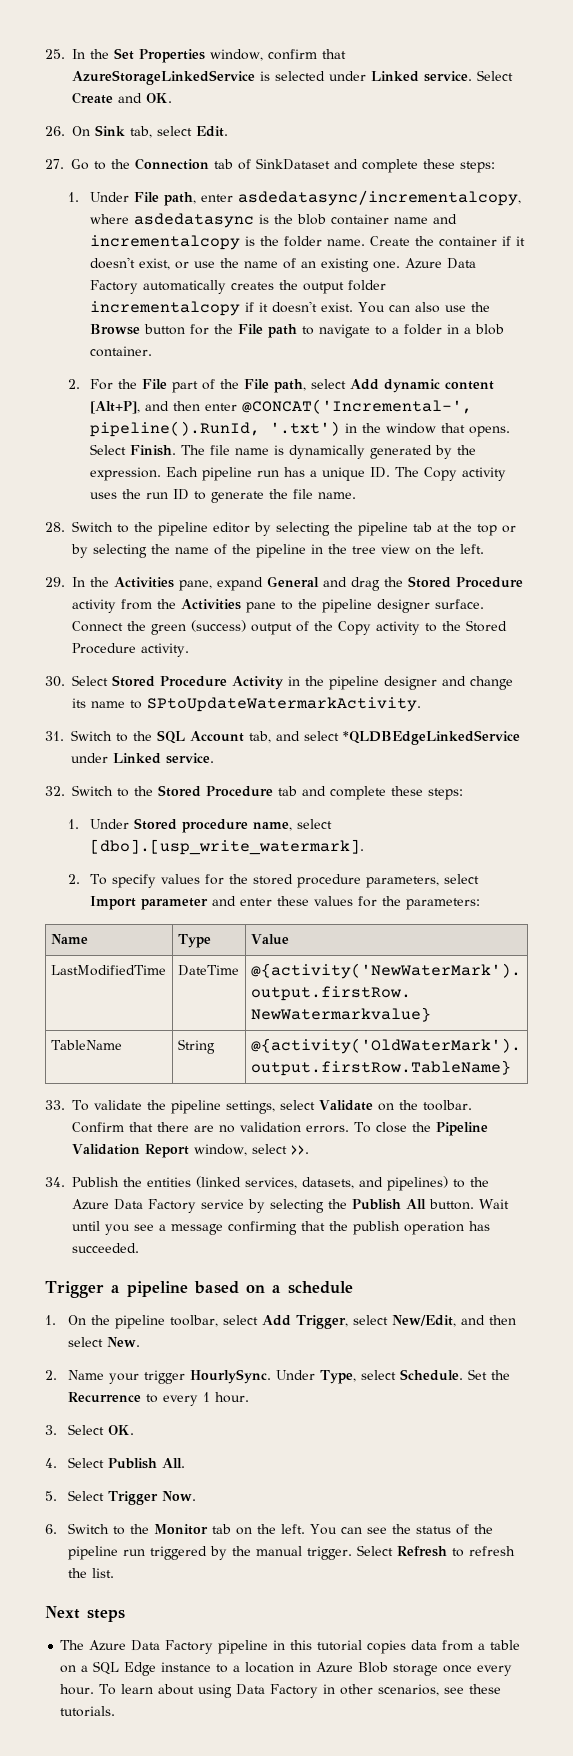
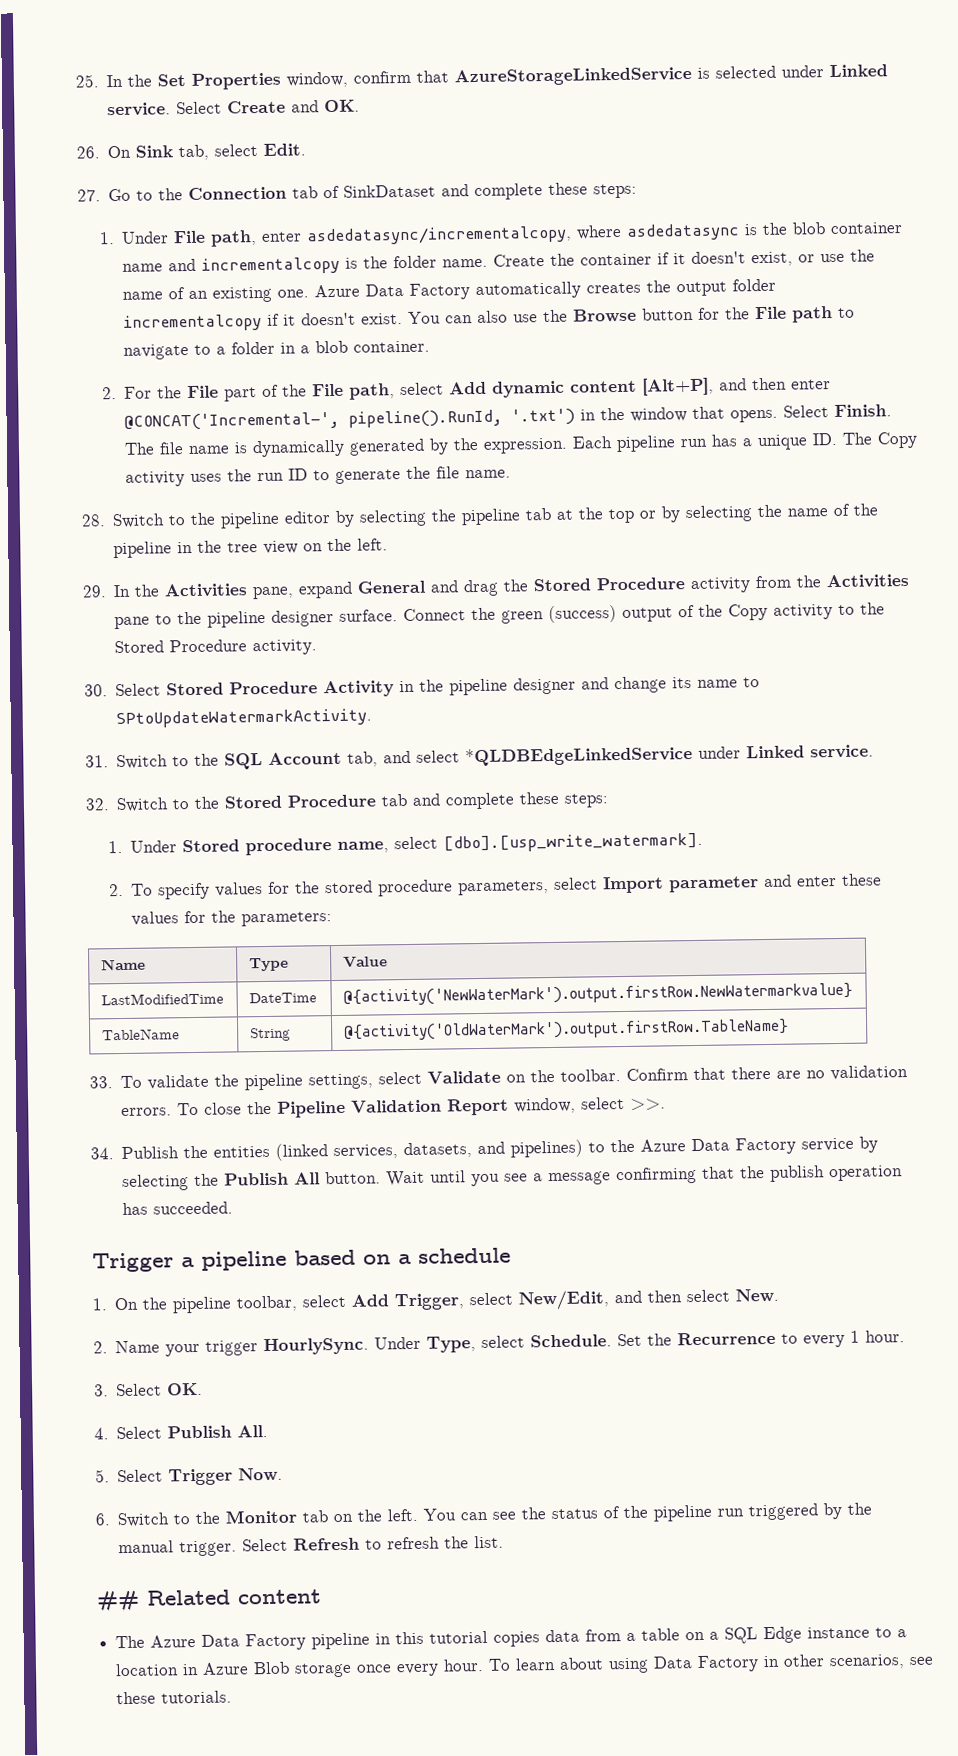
[45,1606,125,1622] Next steps -> [96,1589,322,1612] ## Related content

